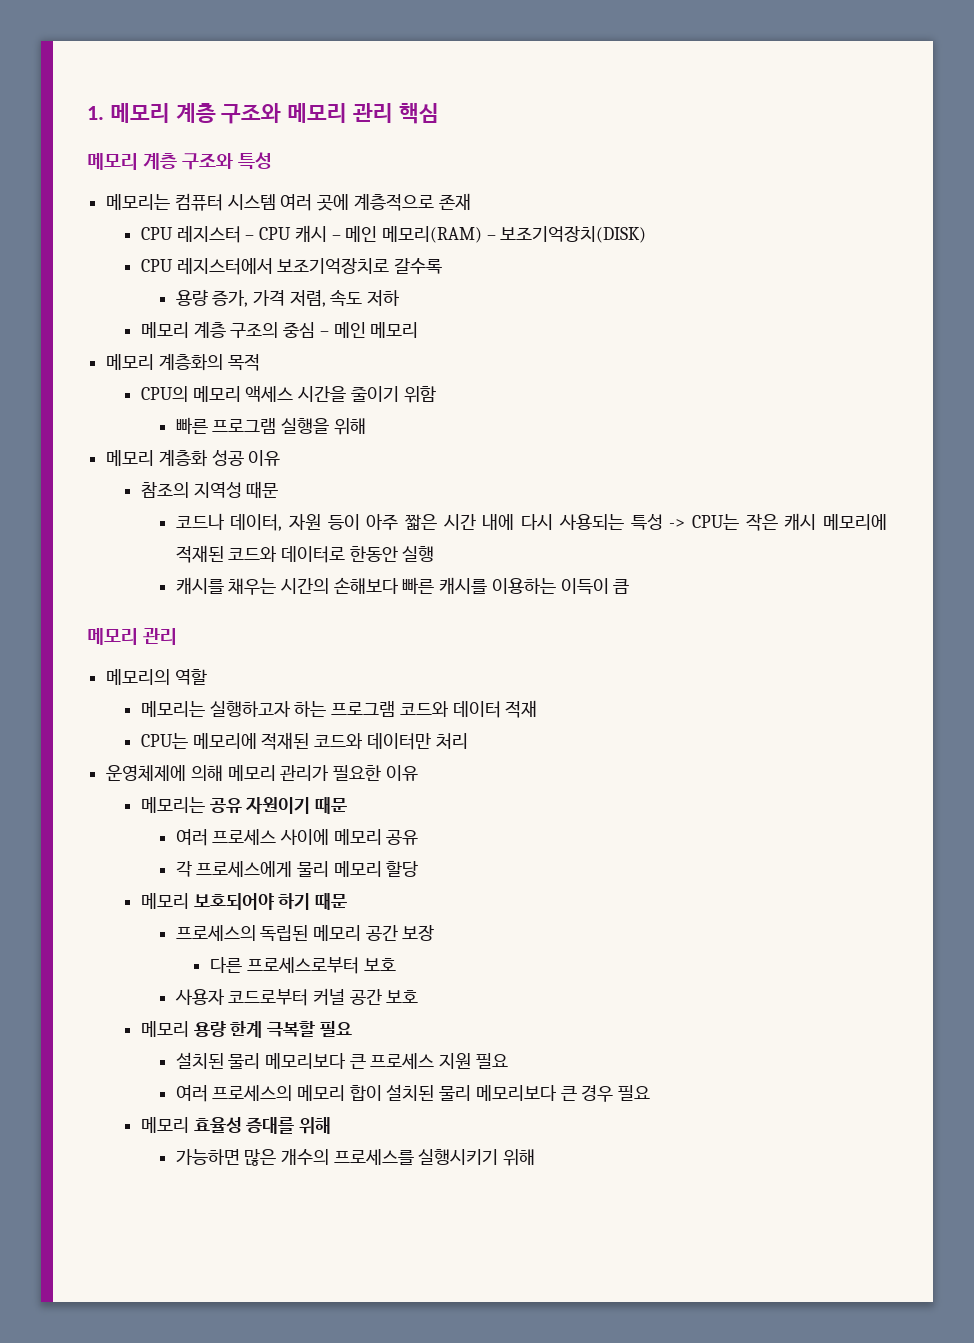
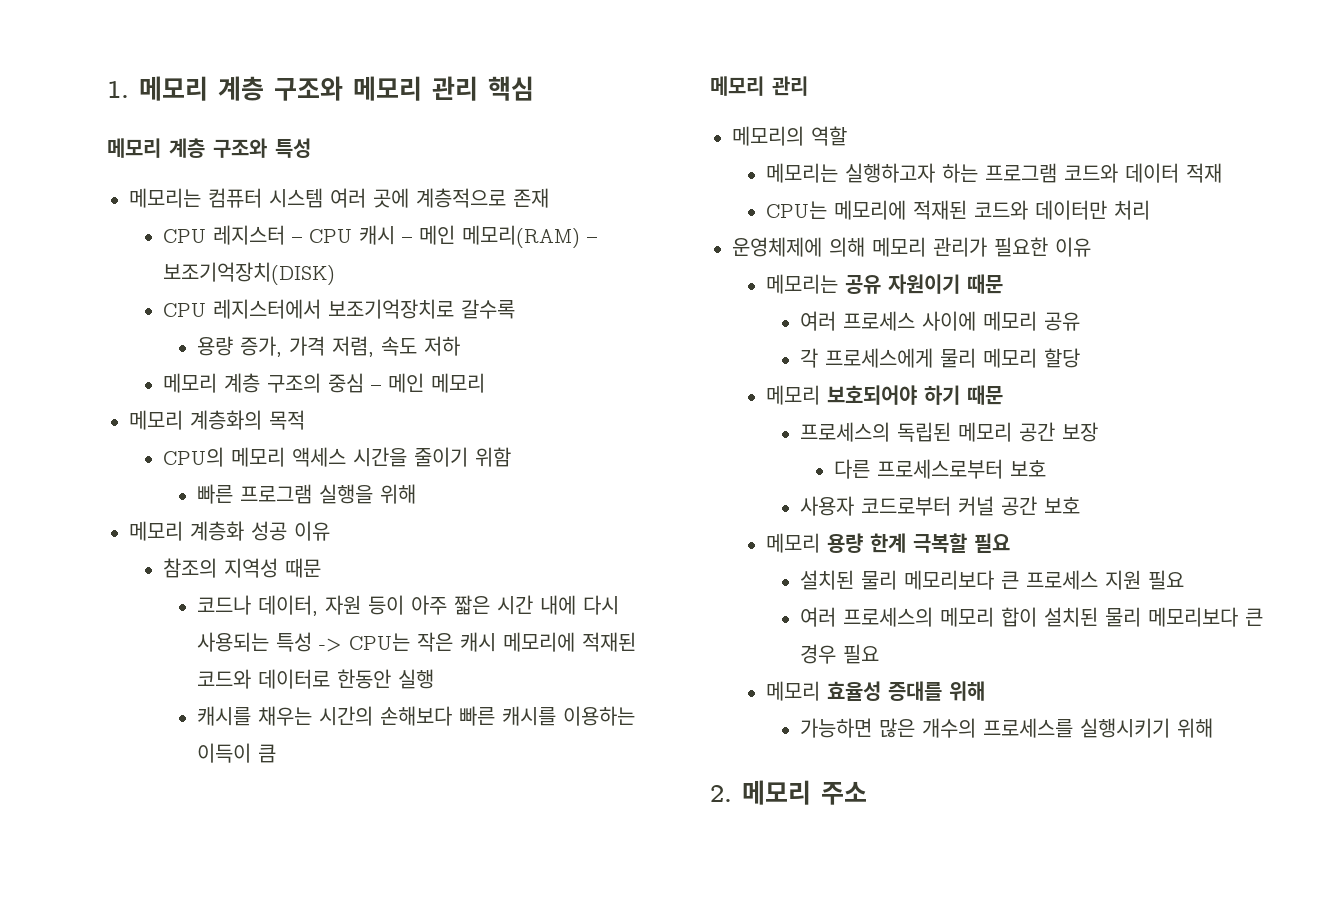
(536, 1157) none -> [710,780,867,805] // 2. 메모리 주소

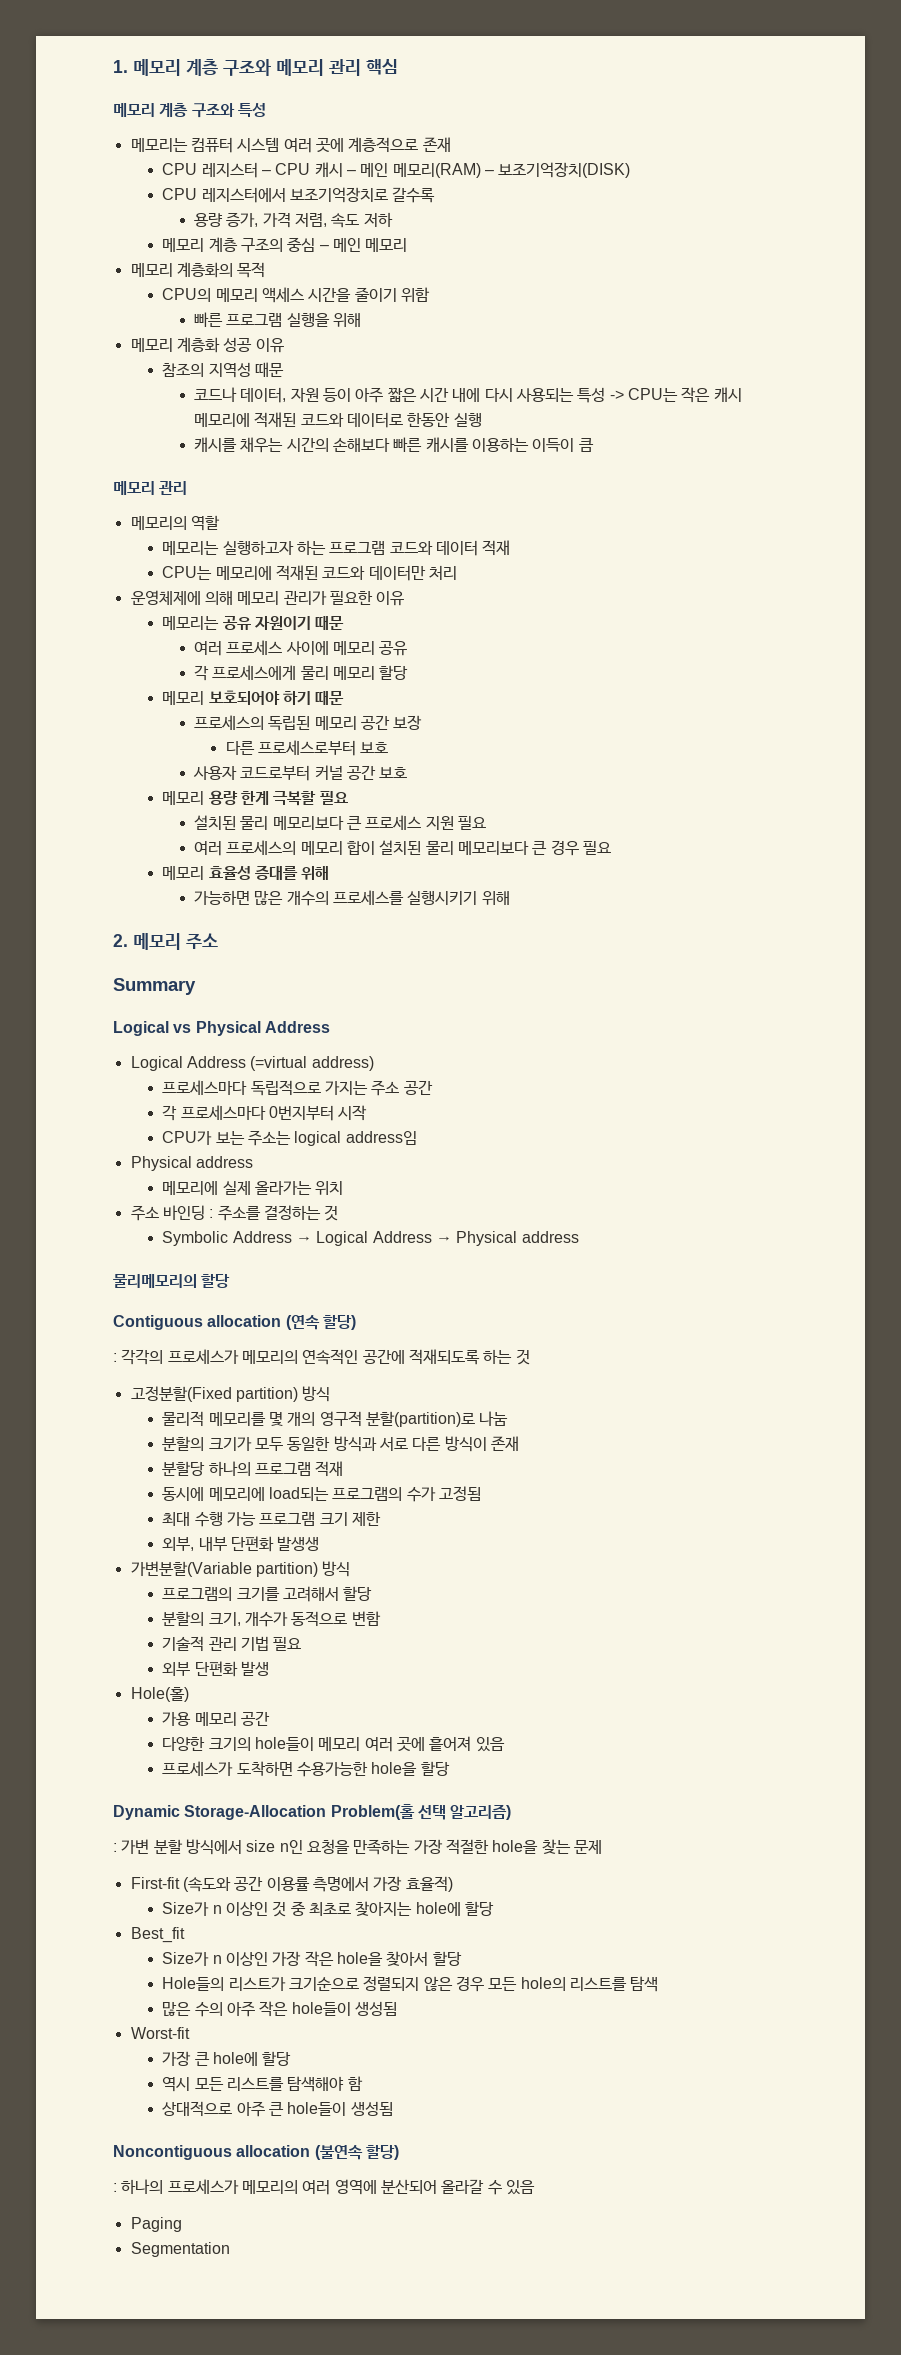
(867, 793) none -> [113,978,196,995] [113,1021,330,1036] [130,1056,374,1071] [162,1080,433,1096] [162,1105,368,1121] [162,1130,417,1146] [130,1156,253,1171] [162,1181,344,1195] [130,1205,339,1221] [162,1231,579,1246] [113,1274,231,1288] [113,1315,356,1330] [113,1349,530,1365] [130,1386,331,1402] [162,1411,509,1427] [162,1436,519,1452] [162,1461,344,1477] [162,1486,481,1502] [162,1511,381,1527] [162,1536,320,1552] [130,1561,351,1577] [162,1586,373,1602] [162,1611,381,1627] [162,1636,302,1652] [162,1661,269,1677] [130,1687,189,1702] [162,1711,270,1726] [162,1736,505,1752] [162,1761,450,1777] [113,1804,512,1820] [113,1839,602,1855] [130,1876,453,1892] [162,1901,494,1917] [130,1927,185,1943] [162,1951,462,1967] [162,1976,659,1992] [162,2001,397,2017] [130,2027,190,2039] [162,2051,292,2066] [162,2076,363,2092] [162,2101,393,2117] [113,2145,399,2160] [113,2179,535,2195] [130,2217,182,2232] [130,2242,230,2257] // Summary // Logical vs Physical Address // Logical Address (=virtual address) // 프로세스마다 독립적으로 가지는 주소 공간 // 각 프로세스마다 0번지부터 시작 // CPU가 보는 주소는 logical address임 // Physical address // 메모리에 실제 올라가는 위치 // 주소 바인딩 : 주소를 결정하는 것 // Symbolic Address → Logical Address → Physical address // 물리메모리의 할당 // Contiguous allocation (연속 할당) // : 각각의 프로세스가 메모리의 연속적인 공간에 적재되도록 하는 것 // 고정분할(Fixed partition) 방식 // 물리적 메모리를 몇 개의 영구적 분할(partition)로 나눔 // 분할의 크기가 모두 동일한 방식과 서로 다른 방식이 존재 // 분할당 하나의 프로그램 적재 // 동시에 메모리에 load되는 프로그램의 수가 고정됨 // 최대 수행 가능 프로그램 크기 제한 // 외부, 내부 단편화 발생생 // 가변분할(Variable partition) 방식 // 프로그램의 크기를 고려해서 할당 // 분할의 크기, 개수가 동적으로 변함 // 기술적 관리 기법 필요 // 외부 단편화 발생 // Hole(홀) // 가용 메모리 공간 // 다양한 크기의 hole들이 메모리 여러 곳에 흩어져 있음 // 프로세스가 도착하면 수용가능한 hole을 할당 // Dynamic Storage-Allocation Problem(홀 선택 알고리즘) // : 가변 분할 방식에서 size n인 요청을 만족하는 가장 적절한 hole을 찾는 문제 // First-fit (속도와 공간 이용률 측명에서 가장 효율적) // Size가 n 이상인 것 중 최초로 찾아지는 hole에 할당 // Best_fit // Size가 n 이상인 가장 작은 hole을 찾아서 할당 // Hole들의 리스트가 크기순으로 정렬되지 않은 경우 모든 hole의 리스트를 탐색 // 많은 수의 아주 작은 hole들이 생성됨 // Worst-fit // 가장 큰 hole에 할당 // 역시 모든 리스트를 탐색해야 함 // 상대적으로 아주 큰 hole들이 생성됨 // Noncontiguous allocation (불연속 할당) // : 하나의 프로세스가 메모리의 여러 영역에 분산되어 올라갈 수 있음 // Paging // Segmentation

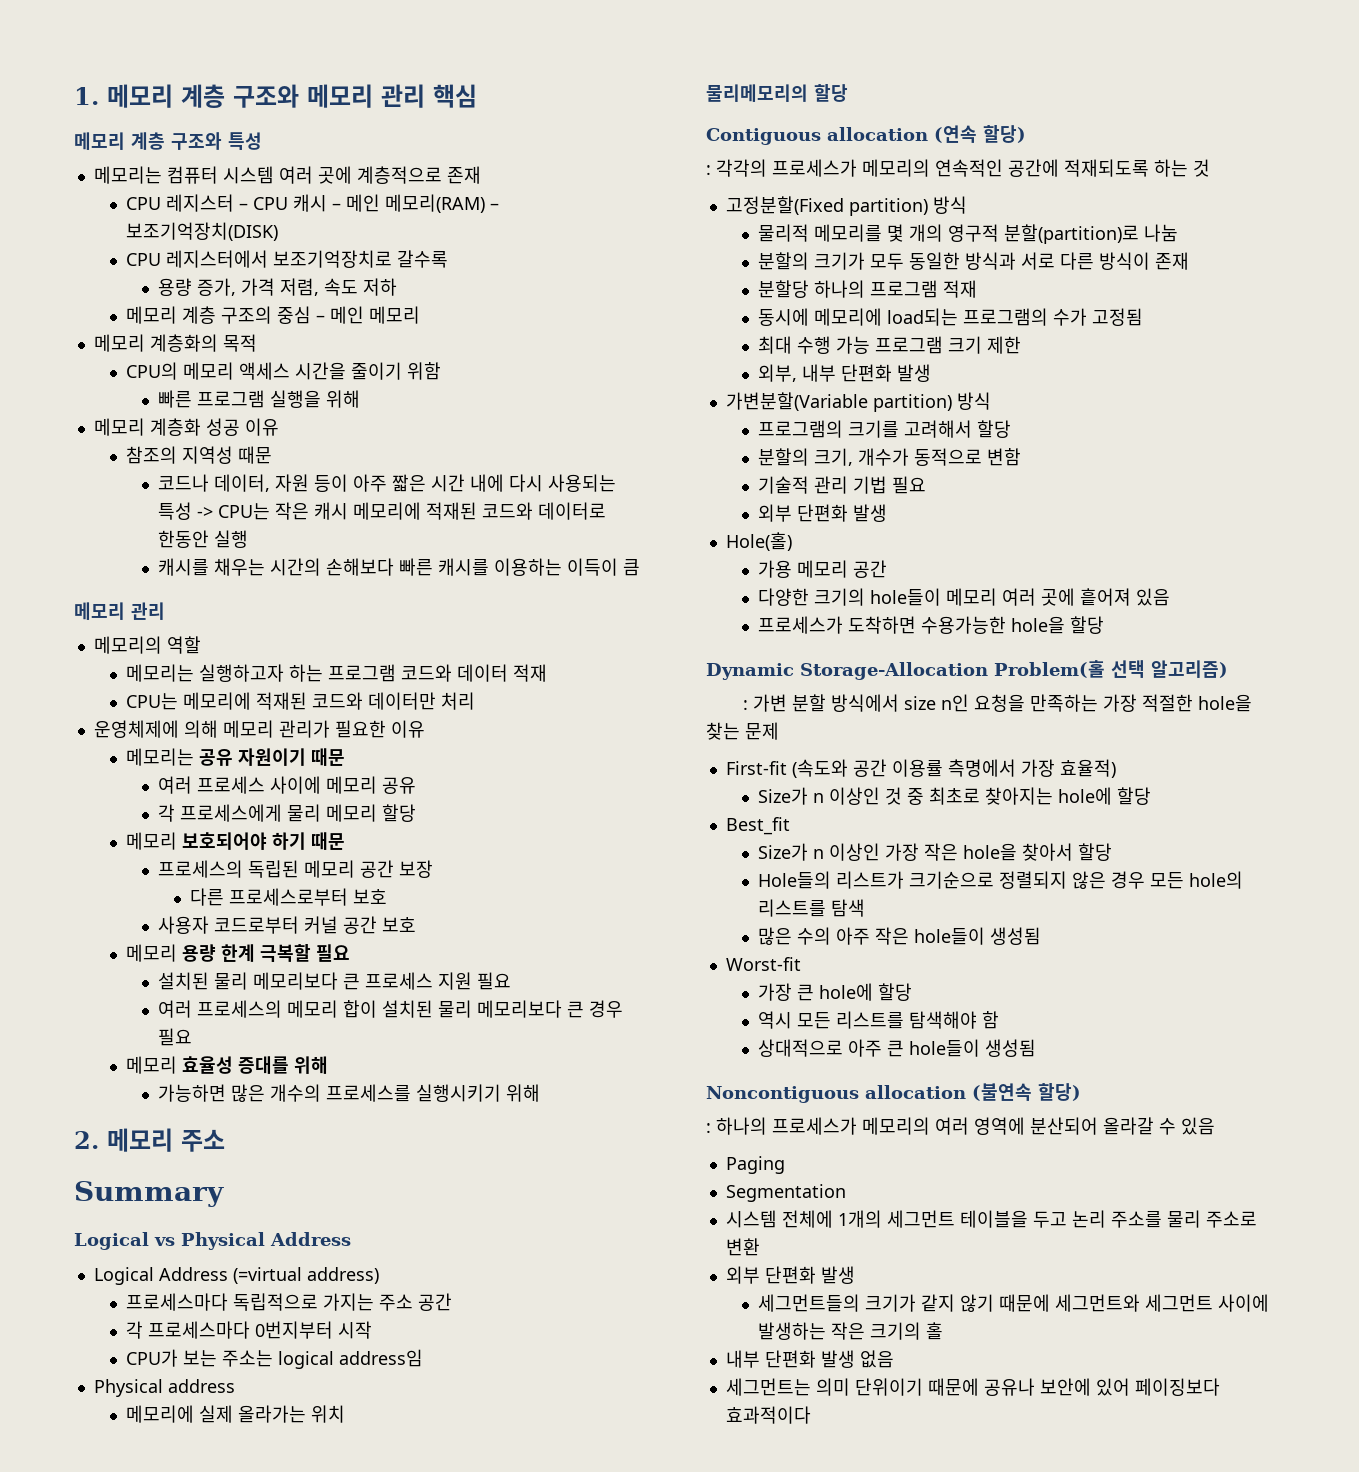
[130,1205,339,1221] [162,1231,579,1246] // 주소 바인딩 : 주소를 결정하는 것 // Symbolic Address → Logical Address → Physical address -> (345, 1414) none
[277,1536,320,1551] 발생생 -> [896,364,931,382] 발생
(230, 2249) none -> [725,1210,1257,1228] [725,1238,760,1256] [725,1266,855,1284] [757,1294,1269,1312] [757,1322,943,1340] [725,1350,894,1368] [725,1378,1220,1396] [725,1406,811,1424] // 시스템 전체에 1개의 세그먼트 테이블을 두고 논리 주소를 물리 주소로 변환 // 외부 단편화 발생 // 세그먼트들의 크기가 같지 않기 때문에 세그먼트와 세그먼트 사이에 발생하는 작은 크기의 홀 // 내부 단편화 발생 없음 // 세그먼트는 의미 단위이기 때문에 공유나 보안에 있어 페이징보다 효과적이다

